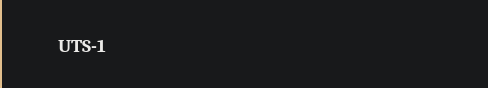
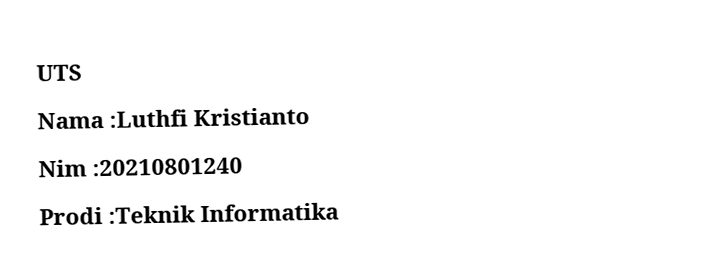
[58,39,106,52] UTS-1 -> [36,64,82,82] [37,106,311,130] [38,157,244,178] [39,202,340,226] UTS // Nama :Luthfi Kristianto // Nim :20210801240 // Prodi :Teknik Informatika

